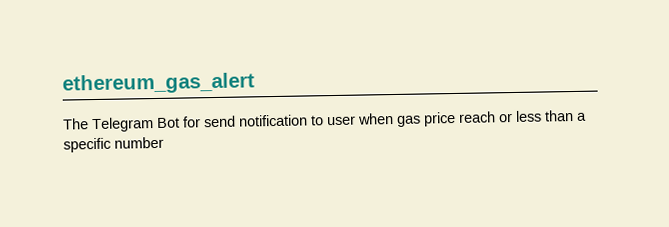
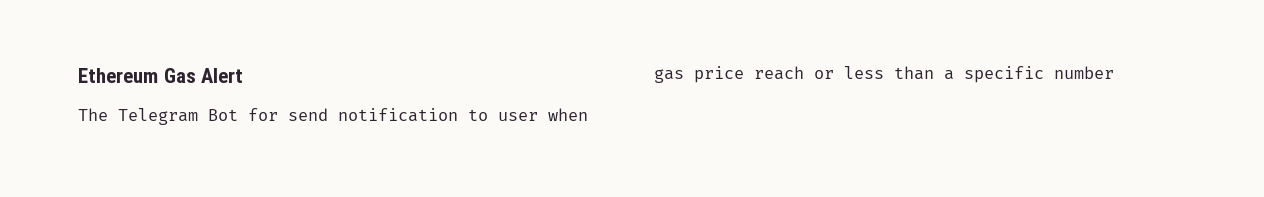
[62,72,255,95] ethereum_gas_alert -> [78,68,244,83] Ethereum Gas Alert

